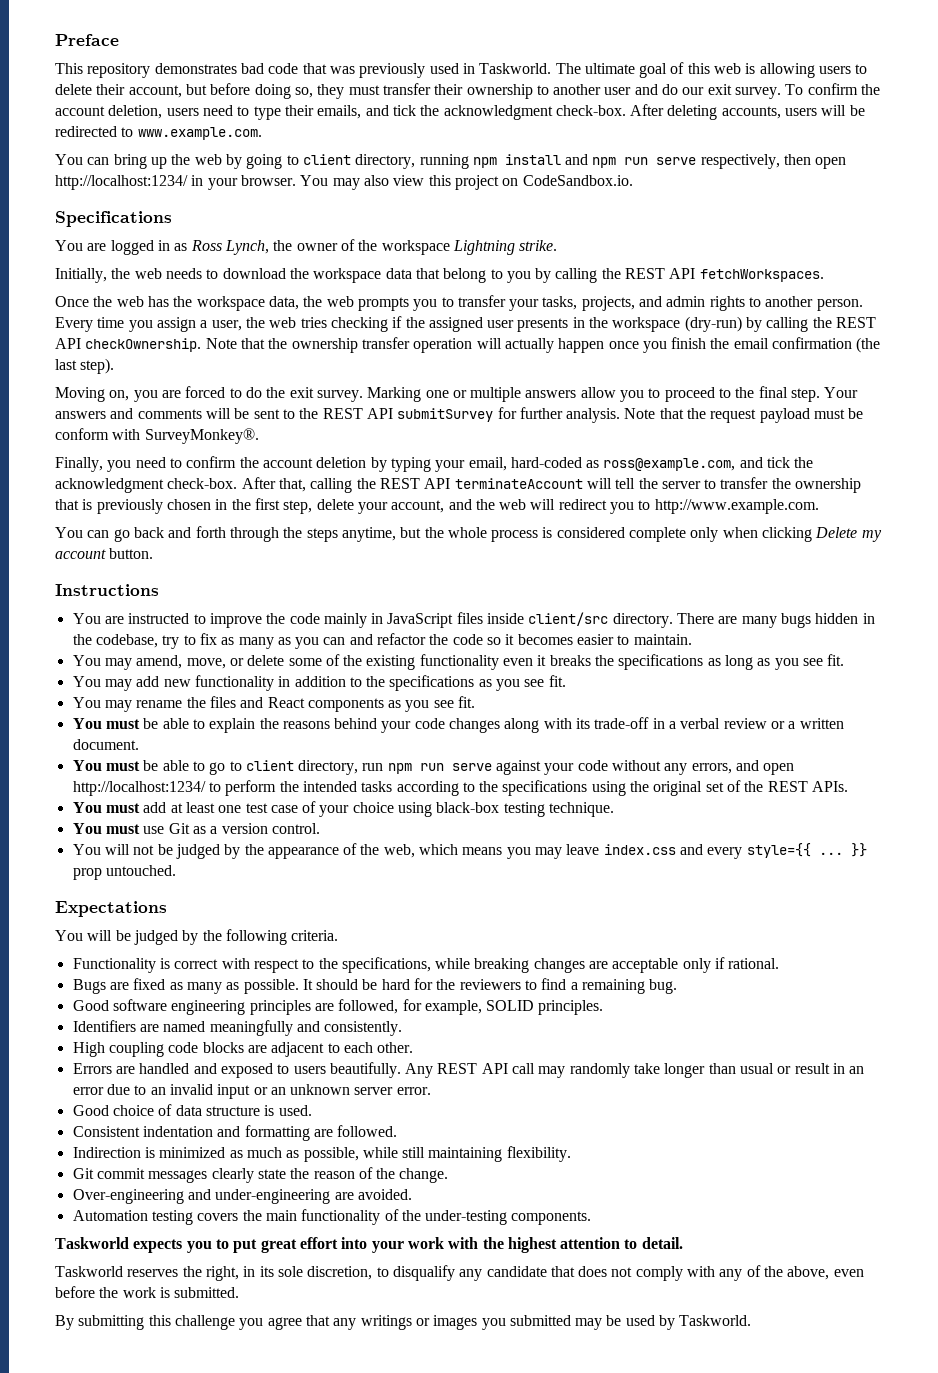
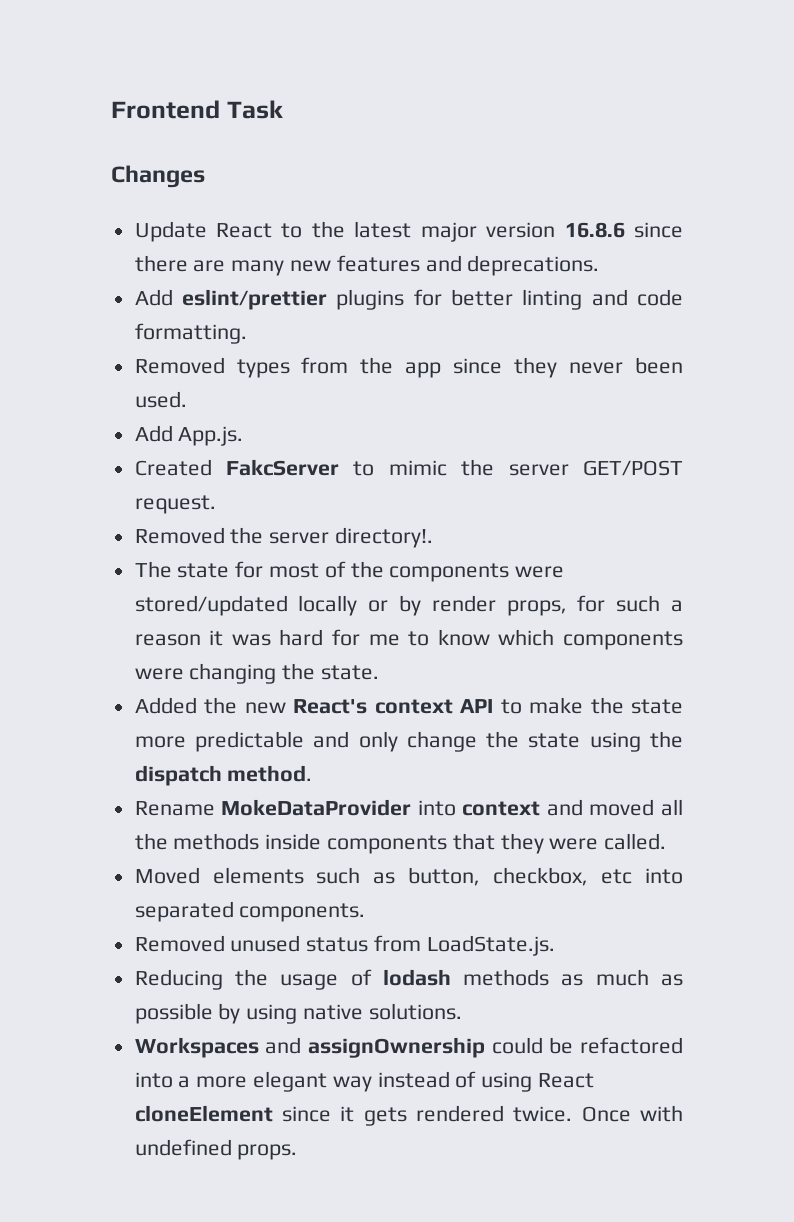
[55,34,119,46] [55,62,868,78] [55,83,881,99] [55,104,865,120] [55,126,262,140] [55,154,847,169] [55,175,633,190] [55,211,172,227] [55,239,558,255] [55,268,824,283] [55,295,863,311] [55,316,877,332] [55,337,881,353] [55,358,115,374] [55,386,859,402] [55,407,864,423] [55,428,259,444] [55,456,814,472] [55,477,862,493] [55,498,819,514] [55,526,882,542] [55,548,154,559] [55,584,159,596] [72,612,875,628] [72,633,692,649] [72,654,845,670] [72,675,566,691] [72,696,476,712] [72,717,844,733] [72,739,139,750] [72,760,795,775] [72,780,849,796] [72,801,615,817] [72,823,320,834] [72,843,867,859] [72,865,176,880] [55,901,167,917] [55,929,339,945] [72,957,780,973] [72,978,678,994] [72,999,604,1015] [72,1020,403,1036] [72,1042,414,1057] [72,1062,865,1078] [72,1084,431,1099] [72,1104,312,1116] [72,1125,398,1141] [72,1146,571,1162] [72,1167,449,1183] [72,1189,412,1204] [72,1209,592,1225] [55,1237,683,1253] [55,1265,864,1281] [55,1286,240,1298] [55,1315,752,1330] Preface // This repository demonstrates bad code that was previously used in Taskworld. The ultimate goal of this web is allowing users to delete their account, but before doing so, they must transfer their ownership to another user and do our exit survey. To confirm the account deletion, users need to type their emails, and tick the acknowledgment check-box. After deleting accounts, users will be redirected to www.example.com. // You can bring up the web by going to client directory, running npm install and npm run serve respectively, then open http://localhost:1234/ in your browser. You may also view this project on CodeSandbox.io. // Specifications // You are logged in as Ross Lynch, the owner of the workspace Lightning strike. // Initially, the web needs to download the workspace data that belong to you by calling the REST API fetchWorkspaces. // Once the web has the workspace data, the web prompts you to transfer your tasks, projects, and admin rights to another person. Every time you assign a user, the web tries checking if the assigned user presents in the workspace (dry-run) by calling the REST API checkOwnership. Note that the ownership transfer operation will actually happen once you finish the email confirmation (the last step). // Moving on, you are forced to do the exit survey. Marking one or multiple answers allow you to proceed to the final step. Your answers and comments will be sent to the REST API submitSurvey for further analysis. Note that the request payload must be conform with SurveyMonkey®. // Finally, you need to confirm the account deletion by typing your email, hard-coded as ross@example.com, and tick the acknowledgment check-box. After that, calling the REST API terminateAccount will tell the server to transfer the ownership that is previously chosen in the first step, delete your account, and the web will redirect you to http://www.example.com. // You can go back and forth through the steps anytime, but the whole process is considered complete only when clicking Delete my account button. // Instructions // You are instructed to improve the code mainly in JavaScript files inside client/src directory. There are many bugs hidden in the codebase, try to fix as many as you can and refactor the code so it becomes easier to maintain. // You may amend, move, or delete some of the existing functionality even it breaks the specifications as long as you see fit. // You may add new functionality in addition to the specifications as you see fit. // You may rename the files and React components as you see fit. // You must be able to explain the reasons behind your code changes along with its trade-off in a verbal review or a written document. // You must be able to go to client directory, run npm run serve against your code without any errors, and open http://localhost:1234/ to perform the intended tasks according to the specifications using the original set of the REST APIs. // You must add at least one test case of your choice using black-box testing technique. // You must use Git as a version control. // You will not be judged by the appearance of the web, which means you may leave index.css and every style={{ ... }} prop untouched. // Expectations // You will be judged by the following criteria. // Functionality is correct with respect to the specifications, while breaking changes are acceptable only if rational. // Bugs are fixed as many as possible. It should be hard for the reviewers to find a remaining bug. // Good software engineering principles are followed, for example, SOLID principles. // Identifiers are named meaningfully and consistently. // High coupling code blocks are adjacent to each other. // Errors are handled and exposed to users beautifully. Any REST API call may randomly take longer than usual or result in an error due to an invalid input or an unknown server error. // Good choice of data structure is used. // Consistent indentation and formatting are followed. // Indirection is minimized as much as possible, while still maintaining flexibility. // Git commit messages clearly state the reason of the change. // Over-engineering and under-engineering are avoided. // Automation testing covers the main functionality of the under-testing components. // Taskworld expects you to put great effort into your work with the highest attention to detail. // Taskworld reserves the right, in its sole discretion, to disqualify any candidate that does not comply with any of the above, even before the work is submitted. // By submitting this challenge you agree that any writings or images you submitted may be used by Taskworld. -> [111,100,283,119] [111,165,205,188] [134,221,683,242] [134,255,600,276] [134,289,683,310] [134,323,247,344] [134,357,683,378] [134,391,187,408] [134,425,244,446] [134,459,683,476] [134,495,216,514] [134,527,434,548] [134,561,565,582] [134,595,683,616] [134,629,683,650] [134,663,380,684] [134,697,684,714] [134,731,683,752] [134,765,313,786] [134,799,683,816] [134,833,667,854] [134,867,683,886] [134,901,366,922] [134,935,555,956] [134,969,683,990] [134,1003,462,1024] [134,1037,683,1058] [134,1071,595,1092] [134,1105,683,1126] [134,1139,298,1160] Frontend Task // Changes // Update React to the latest major version 16.8.6 since there are many new features and deprecations. // Add eslint/prettier plugins for better linting and code formatting. // Removed types from the app since they never been used. // Add App.js. // Created FakcServer to mimic the server GET/POST request. // Removed the server directory!. // The state for most of the components were stored/updated locally or by render props, for such a reason it was hard for me to know which components were changing the state. // Added the new React's context API to make the state more predictable and only change the state using the dispatch method. // Rename MokeDataProvider into context and moved all the methods inside components that they were called. // Moved elements such as button, checkbox, etc into separated components. // Removed unused status from LoadState.js. // Reducing the usage of lodash methods as much as possible by using native solutions. // Workspaces and assignOwnership could be refactored into a more elegant way instead of using React cloneElement since it gets rendered twice. Once with undefined props.

